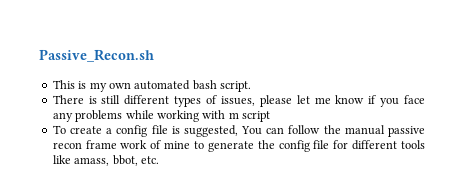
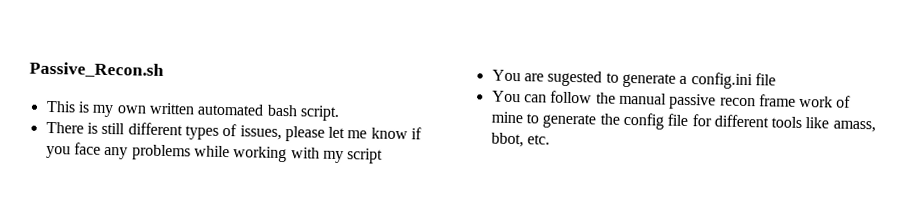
(131, 85) none -> [148,102,195,115] written
[228,112,239,119] m -> [322,150,344,164] my
[52,125,238,137] To create a config file is suggested, -> [491,69,776,90] You are sugested to generate a config.ini file //

